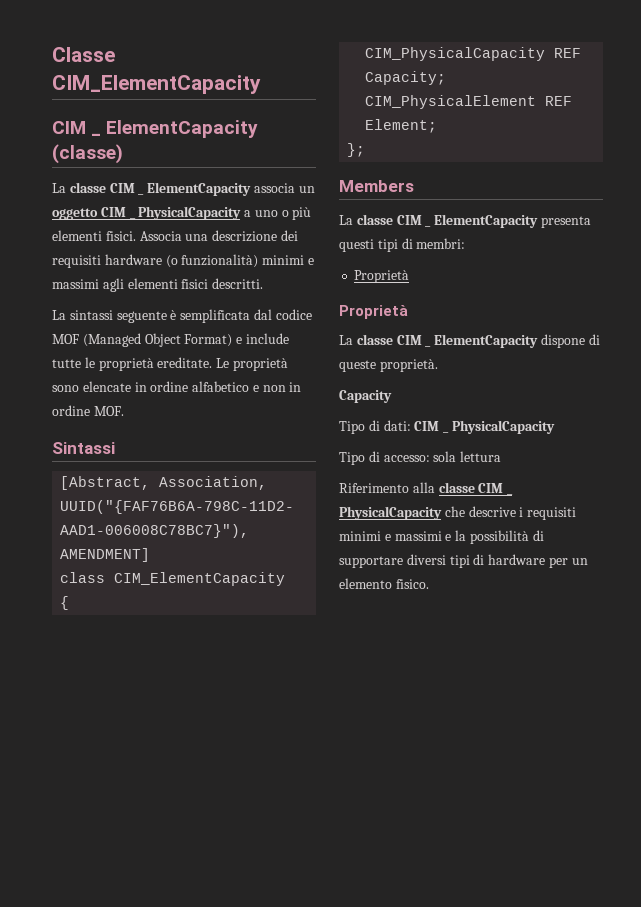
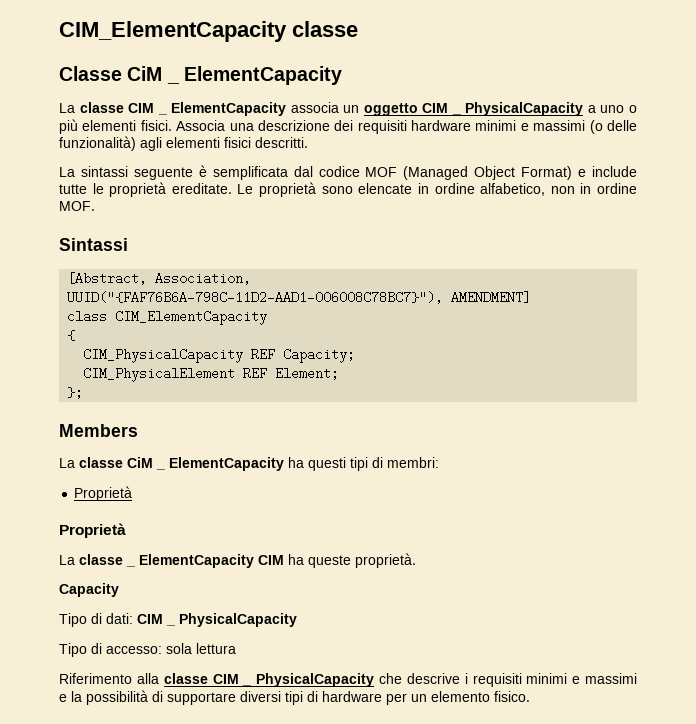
[52,47,115,62] [52,75,261,94] [52,120,259,138] [52,144,123,164] Classe CIM_ElementCapacity // CIM _ ElementCapacity (classe) -> [59,21,358,42] [59,66,163,81] [166,66,342,85] CIM_ElementCapacity classe // Classe CiM _ ElementCapacity
[165,254,314,268] [52,279,99,289] (o funzionalità) minimi e massimi -> [475,120,637,134] [59,136,136,151] minimi e massimi (o delle funzionalità)
[192,381,259,392] alfabetico e -> [480,183,546,196] alfabetico,
[396,215,422,225] [425,214,591,228] CIM _ ElementCapacity presenta -> [127,457,153,468] [156,457,304,471] CiM _ ElementCapacity ha
[396,335,422,345] [425,334,600,348] CIM _ ElementCapacity dispone di -> [126,554,304,568] _ ElementCapacity CIM ha

